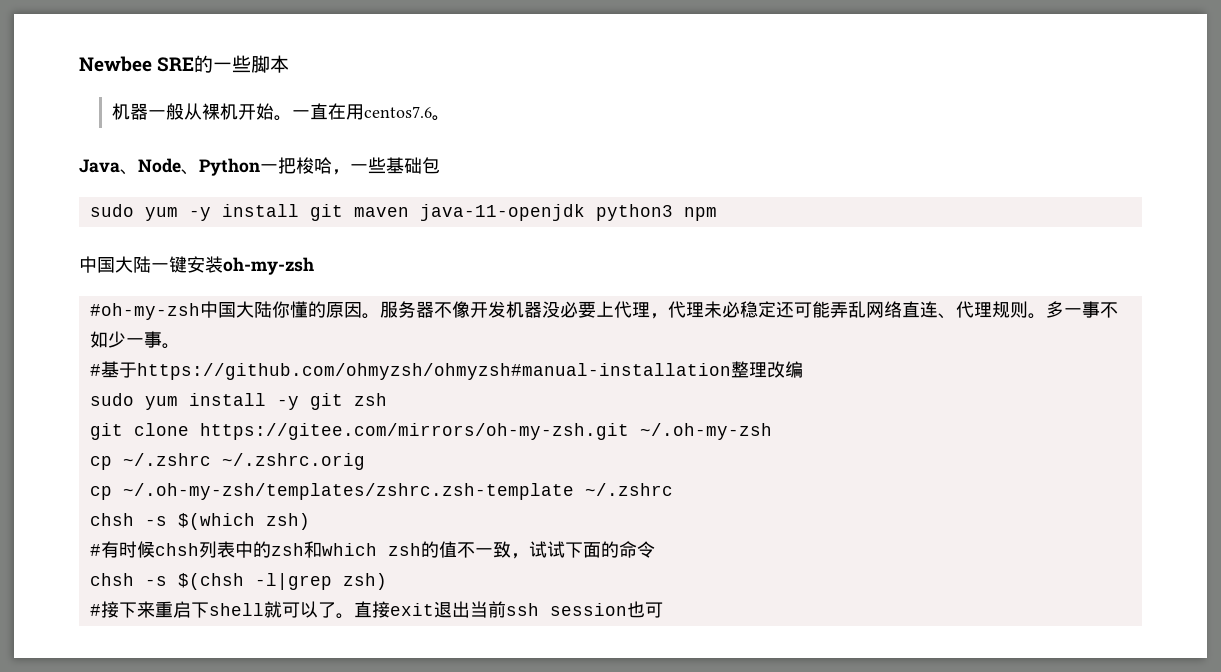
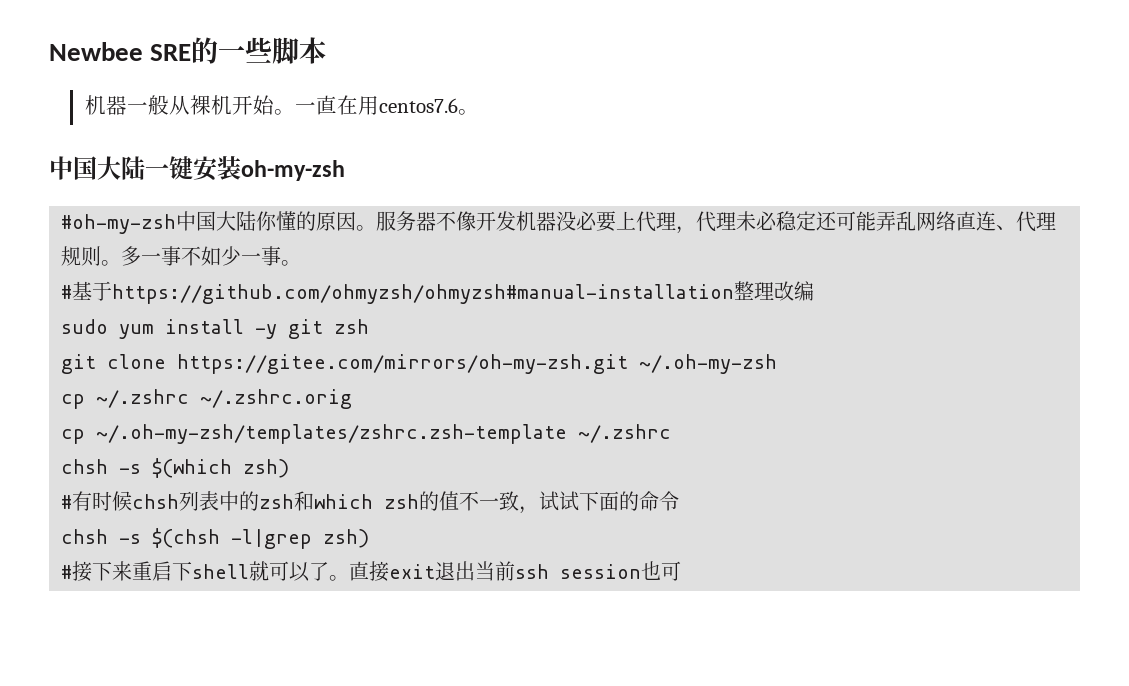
[79,157,440,176] [89,204,717,221] // Java、Node、Python一把梭哈，一些基础包 // sudo yum -y install git maven java-11-openjdk python3 npm -> (479, 112) none

